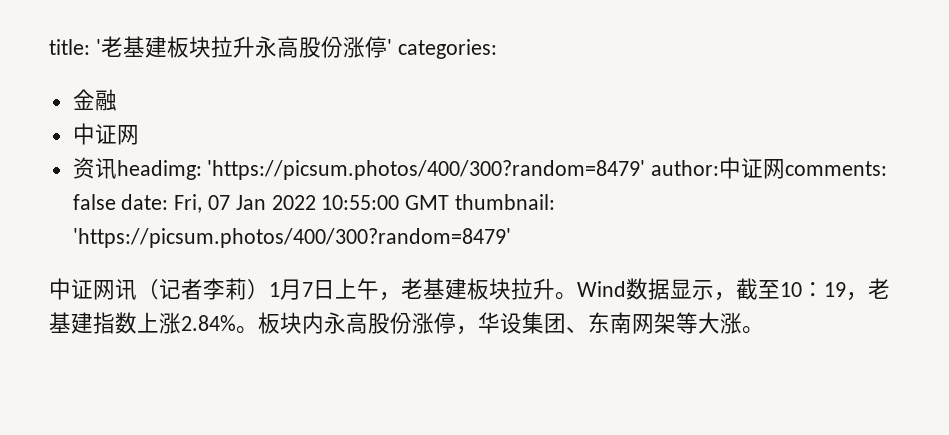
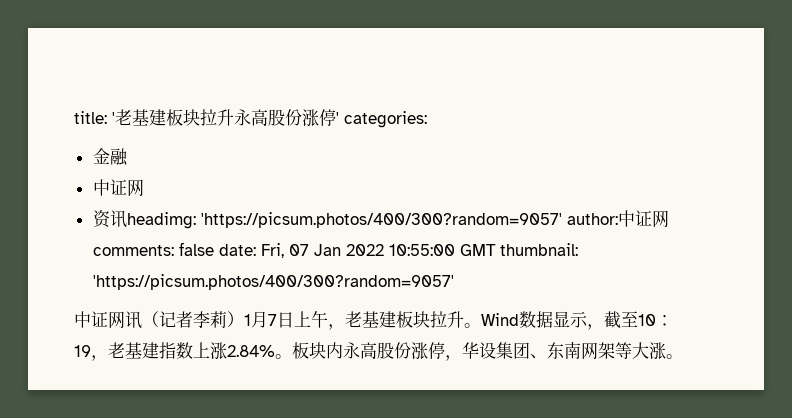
[207,160,646,180] 'https://picsum.photos/400/300?random=8479' -> [200,212,562,228] 'https://picsum.photos/400/300?random=9057'
[72,228,511,248] 'https://picsum.photos/400/300?random=8479' -> [92,274,454,290] 'https://picsum.photos/400/300?random=9057'

